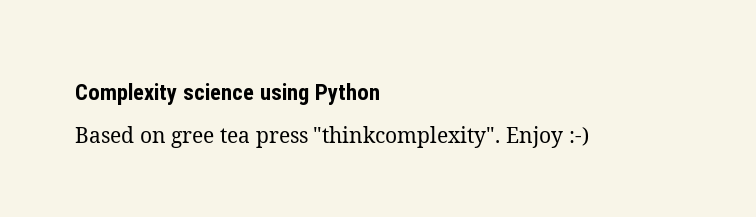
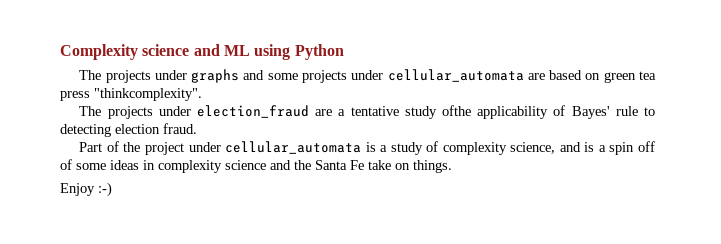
(255, 91) none -> [193,44,250,56] and ML
[75,126,501,148] Based on gree tea press "thinkcomplexity". -> [79,69,657,83] [60,88,202,101] [79,105,655,119] [60,123,197,137] [79,141,655,155] [60,159,452,173] The projects under graphs and some projects under cellular_automata are based on green tea press "thinkcomplexity". // The projects under election_fraud are a tentative study ofthe applicability of Bayes' rule to detecting election fraud. // Part of the project under cellular_automata is a study of complexity science, and is a spin off of some ideas in complexity science and the Santa Fe take on things. //

